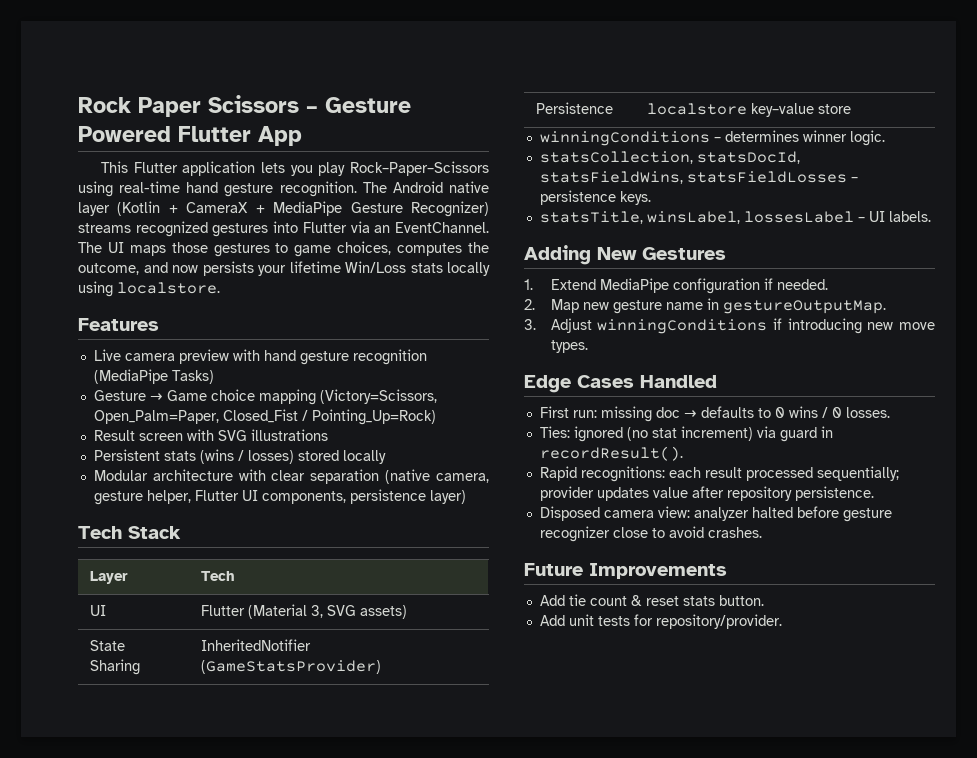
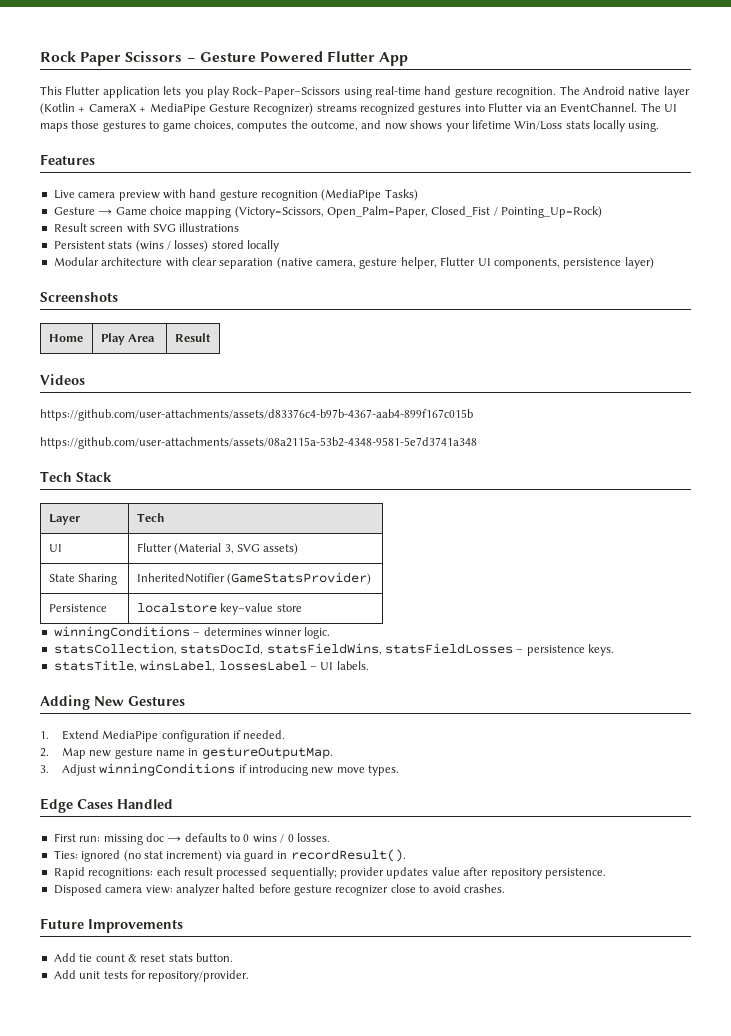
[202,261,254,276] persists -> [410,120,443,130] shows
[78,281,220,297] using localstore. -> [628,121,660,132] using.
(466, 497) none -> [40,292,118,302] [48,334,83,342] [100,333,156,345] [174,333,211,342] [40,374,85,385] [40,409,473,421] [40,437,477,449] // Screenshots // Home | Play Area | Result // Videos // https://github.com/user-attachments/assets/d83376c4-b97b-4367-aab4-899f167c015b // https://github.com/user-attachments/assets/08a2115a-53b2-4348-9581-5e7d3741a348

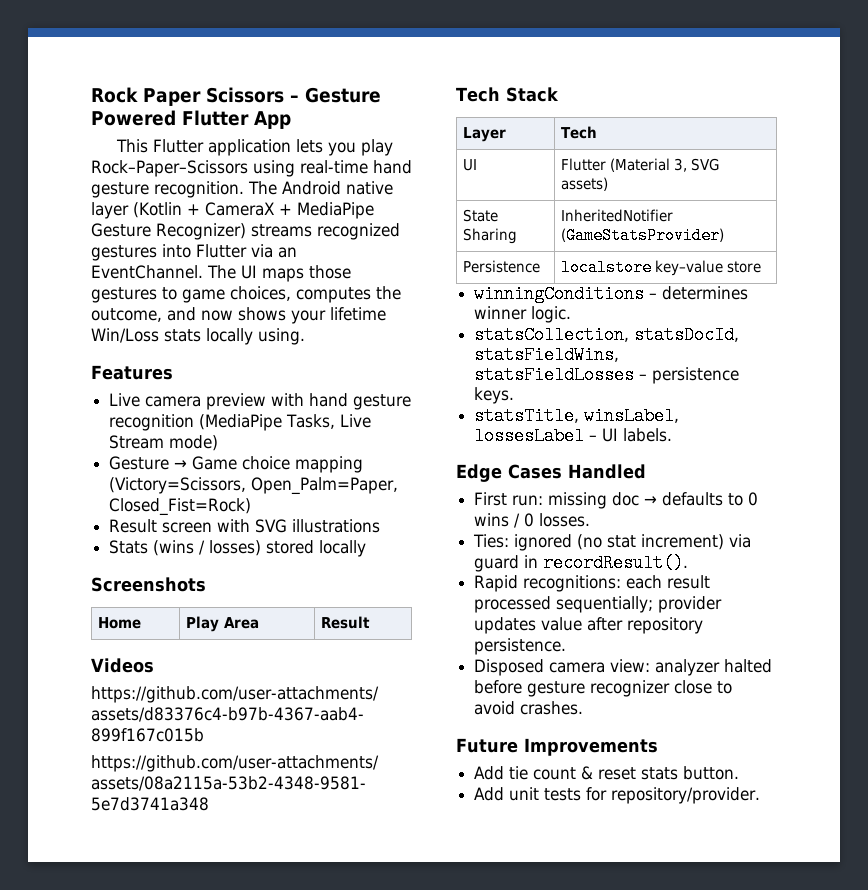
[384,189,418,201] Tasks) -> [286,414,372,429] [109,435,219,451] Tasks, Live Stream mode)
[431,206,603,218] Closed_Fist / Pointing_Up=Rock) -> [109,498,252,516] Closed_Fist=Rock)
[53,241,133,249] Persistent stats -> [109,540,149,554] Stats
[53,257,654,269] // Modular architecture with clear separation (native camera, gesture helper, Flutter UI components, persistence layer) -> (367, 548) none
[40,695,185,710] [40,730,286,742] [40,747,333,759] [40,763,400,776] // Adding New Gestures // 1. Extend MediaPipe configuration if needed. // 2. Map new gesture name in gestureOutputMap. // 3. Adjust winningConditions if introducing new move types. -> (673, 435) none

